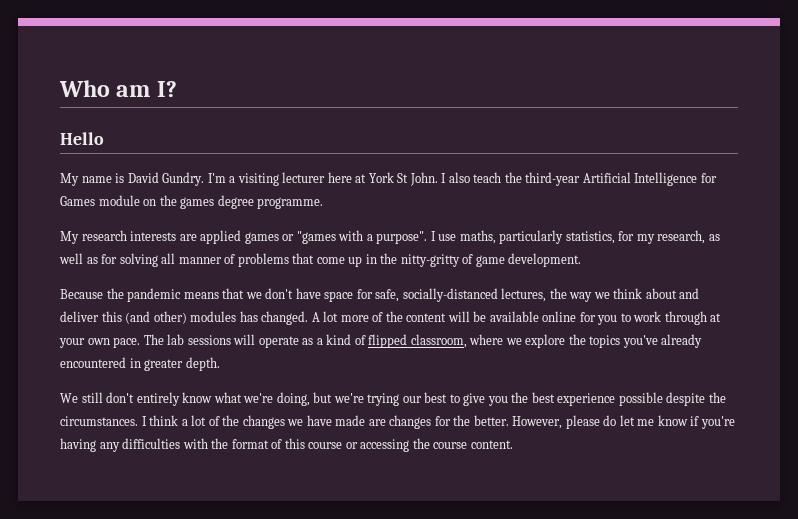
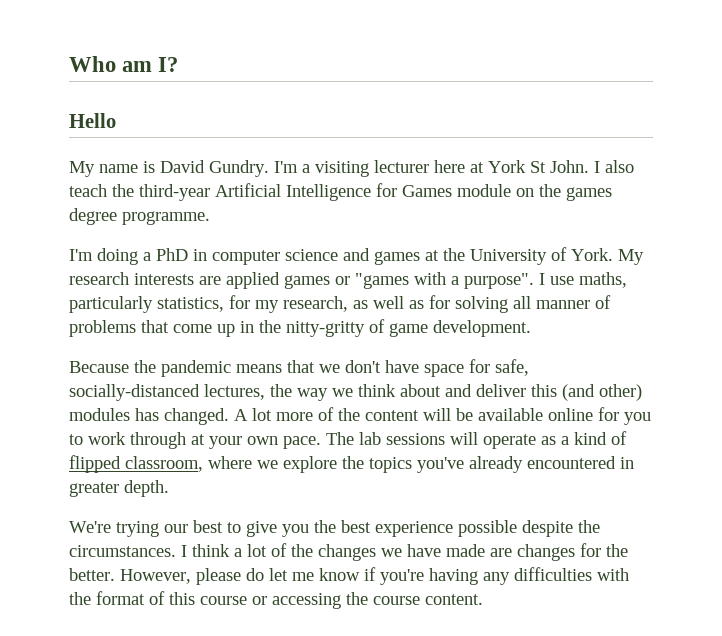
(324, 203) none -> [69,247,613,265] I'm doing a PhD in computer science and games at the University of York.
[60,392,364,406] We still don't entirely know what we're doing, but we're -> [69,521,111,533] We're

